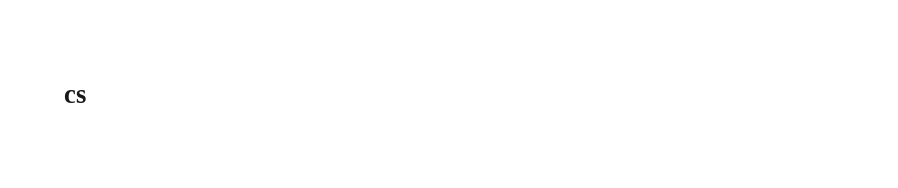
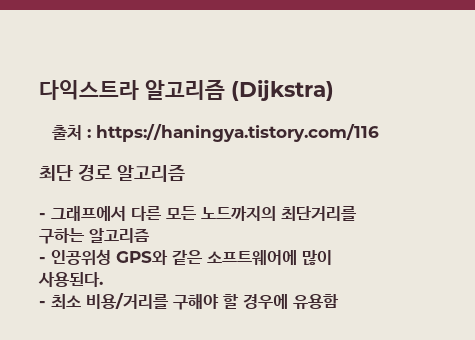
[64,90,86,103] cs -> [39,79,334,101] [52,124,379,142] [39,164,186,182] [39,206,357,221] [39,228,150,244] [39,249,332,265] [38,272,103,287] [39,293,339,310] 다익스트라 알고리즘 (Dijkstra) // 출처 : https://haningya.tistory.com/116 // 최단 경로 알고리즘 // - 그래프에서 다른 모든 노드까지의 최단거리를 구하는 알고리즘 // - 인공위성 GPS와 같은 소프트웨어에 많이 사용된다. // - 최소 비용/거리를 구해야 할 경우에 유용함

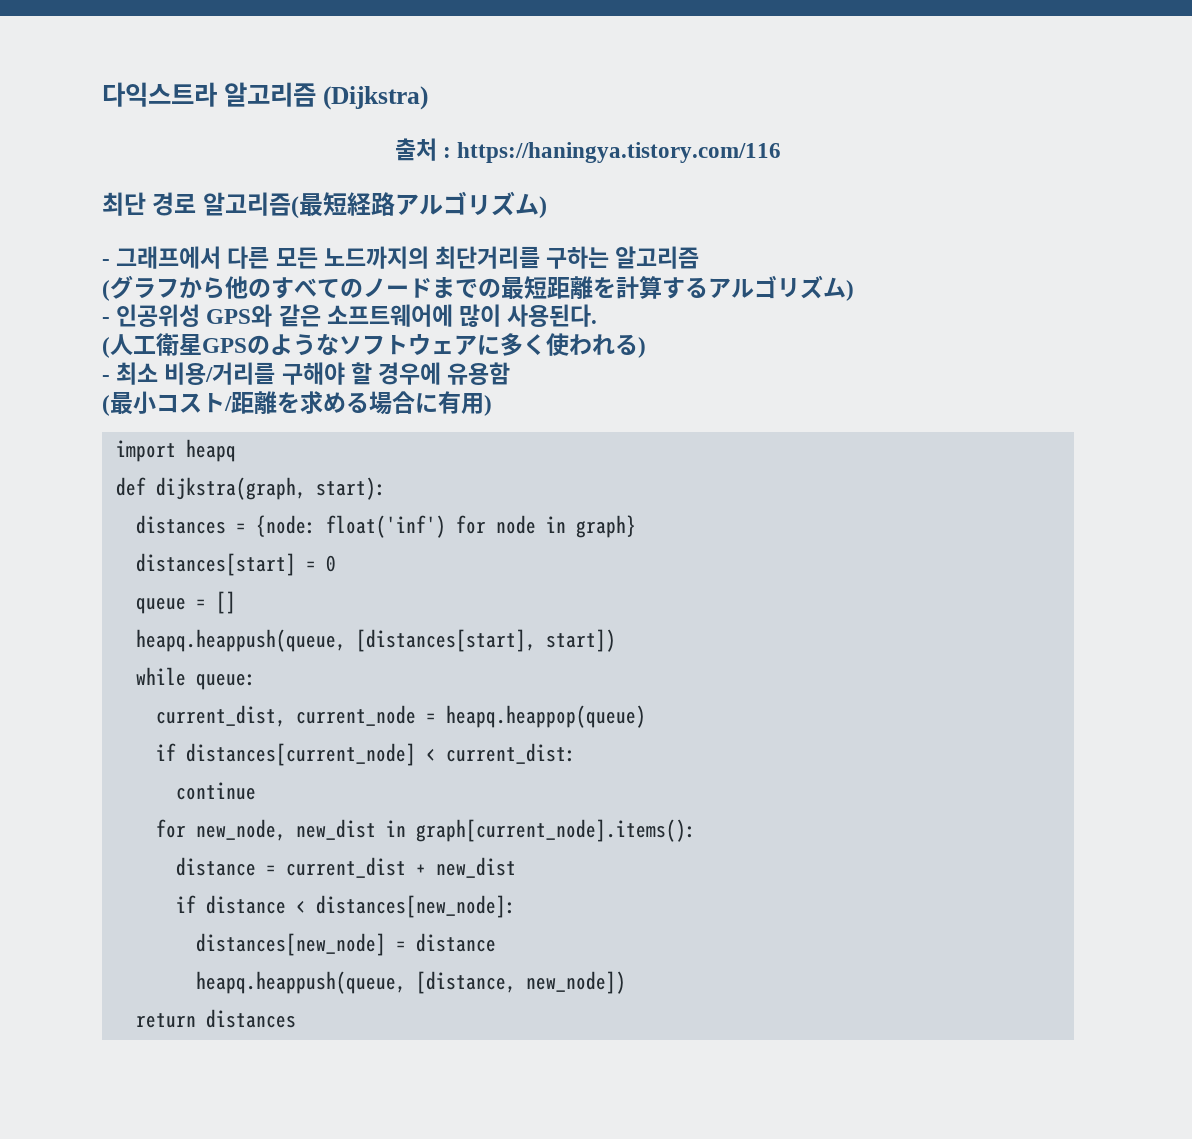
[117,164,186,182] 알고리즘 -> [202,191,547,219] 알고리즘(最短経路アルゴリズム)
(150, 235) none -> [102,275,854,301] // (グラフから他のすべてのノードまでの最短距離を計算するアルゴリズム)
(103, 279) none -> [102,333,646,358] // (人工衛星GPSのようなソフトウェアに多く使われる)
(339, 301) none -> [102,391,492,416] [115,439,236,462] [115,477,386,500] [135,515,636,538] [135,553,336,576] [135,591,236,614] [135,629,616,652] [135,667,256,690] [155,705,646,728] [155,743,576,766] [175,782,256,800] [155,819,696,842] [175,857,516,878] [175,895,516,918] [195,933,496,956] [195,971,626,994] [135,1009,296,1028] // (最小コスト/距離を求める場合に有用) // import heapq // def dijkstra(graph, start): // distances = {node: float('inf') for node in graph} // distances[start] = 0 // queue = [] // heapq.heappush(queue, [distances[start], start]) // while queue: // current_dist, current_node = heapq.heappop(queue) // if distances[current_node] < current_dist: // continue // for new_node, new_dist in graph[current_node].items(): // distance = current_dist + new_dist // if distance < distances[new_node]: // distances[new_node] = distance // heapq.heappush(queue, [distance, new_node]) // return distances

